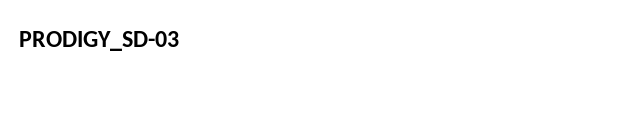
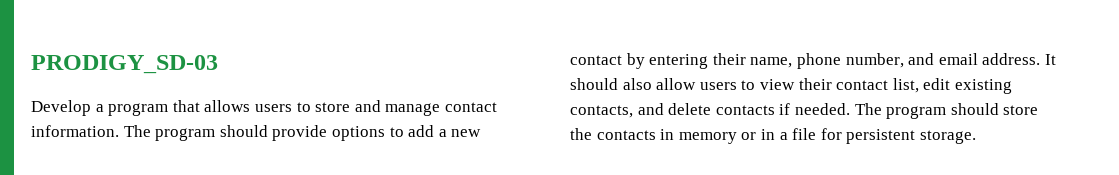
(179, 41) none -> [31,100,497,116] [31,125,482,141] [570,53,1056,69] [570,78,1012,94] [570,103,1039,119] [570,128,976,144] // Develop a program that allows users to store and manage contact information. The program should provide options to add a new contact by entering their name, phone number, and email address. It should also allow users to view their contact list, edit existing contacts, and delete contacts if needed. The program should store the contacts in memory or in a file for persistent storage.

